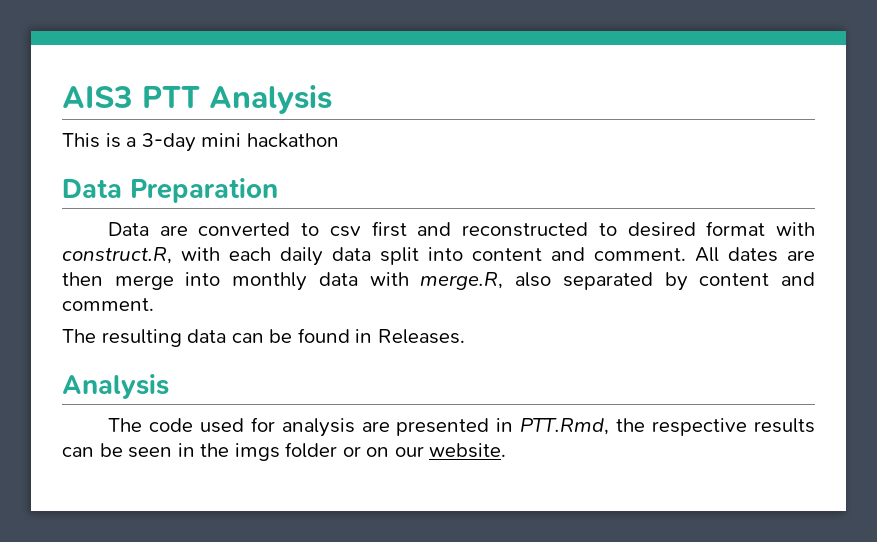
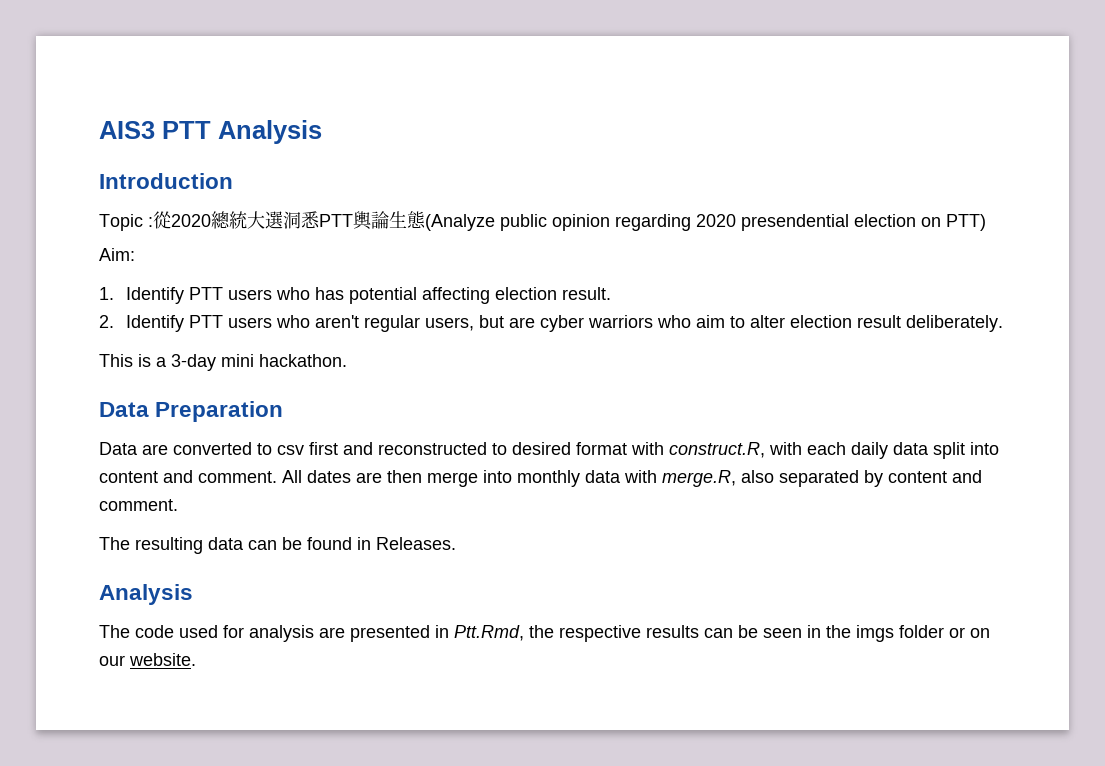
(332, 99) none -> [99,173,233,189] [99,211,986,231] [99,248,135,261] [99,287,611,304] [99,315,1003,332] // Introduction // Topic :從2020總統大選洞悉PTT輿論生態(Analyze public opinion regarding 2020 presendential election on PTT) // Aim: // 1. Identify PTT users who has potential affecting election result. // 2. Identify PTT users who aren't regular users, but are cyber warriors who aim to alter election result deliberately.
[246,133,339,148] hackathon -> [259,354,347,367] hackathon.
[520,418,610,435] PTT.Rmd, -> [454,625,524,641] Ptt.Rmd,

